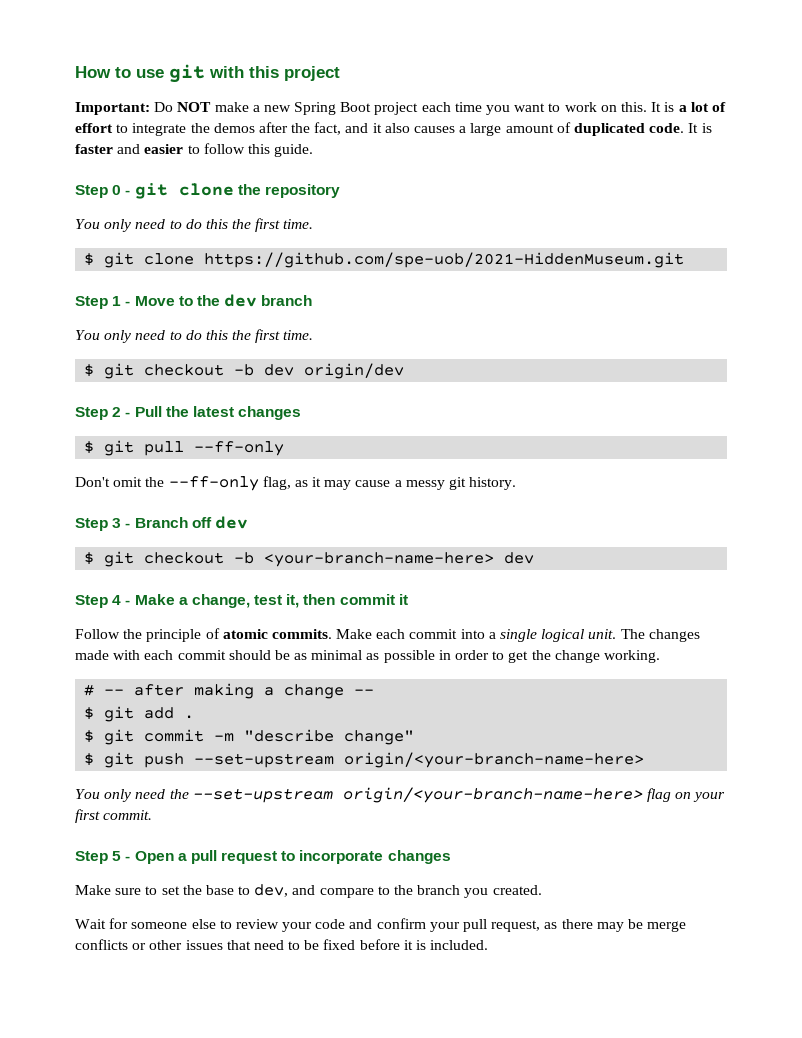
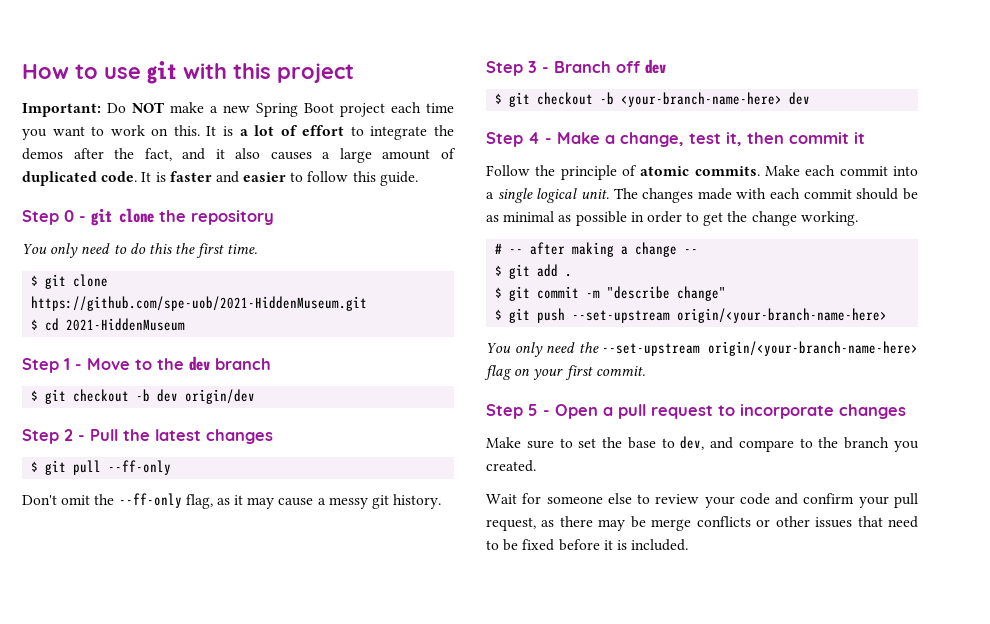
(685, 260) none -> [31,318,186,331] // $ cd 2021-HiddenMuseum
[75,329,314,343] // You only need to do this the first time. -> (271, 364) none

